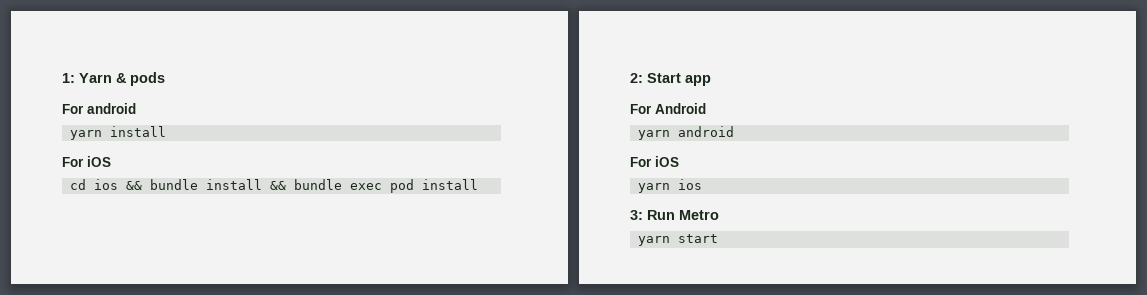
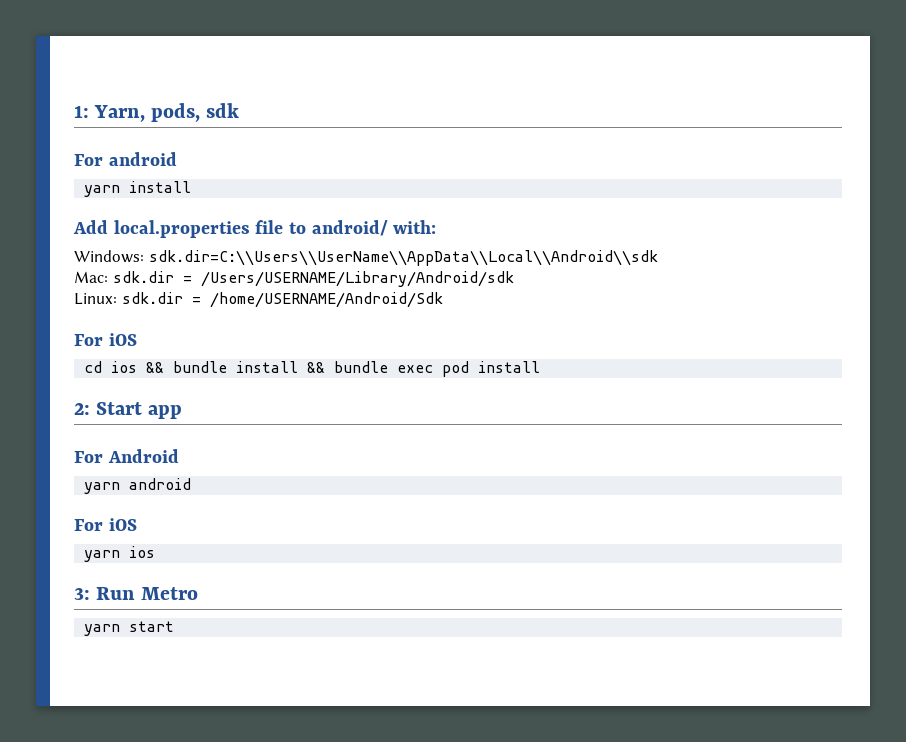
[79,72,165,86] Yarn & pods -> [94,103,240,122] Yarn, pods, sdk
(166, 131) none -> [73,220,437,238] [74,250,658,266] [74,271,514,287] [74,292,443,308] // Add local.properties file to android/ with: // Windows: sdk.dir=C:\\Users\\UserName\\AppData\\Local\\Android\\sdk // Mac: sdk.dir = /Users/USERNAME/Library/Android/sdk // Linux: sdk.dir = /home/USERNAME/Android/Sdk

